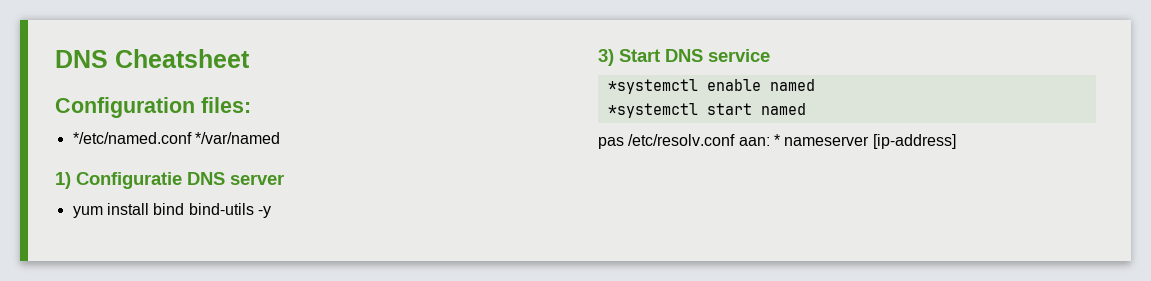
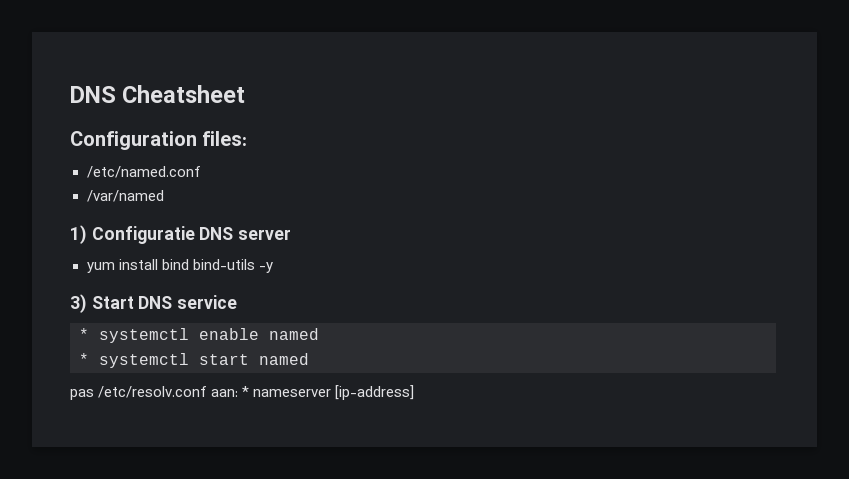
[72,132,280,144] */etc/named.conf */var/named -> [86,166,201,178] [86,190,164,202] /etc/named.conf // /var/named
[607,79,698,94] *systemctl -> [79,328,189,343] * systemctl
[607,103,698,118] *systemctl -> [79,353,189,368] * systemctl

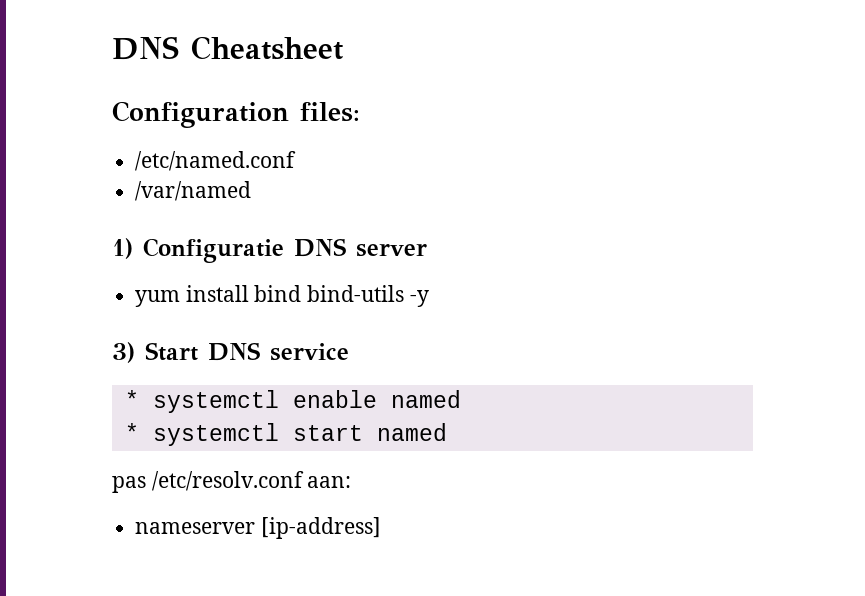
[242,386,250,397] * -> (352, 482) //

